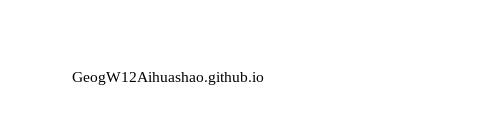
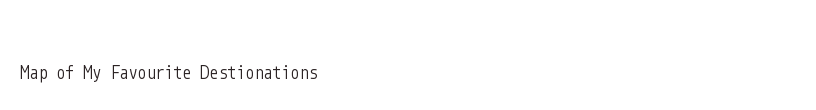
[72,72,264,85] GeogW12Aihuashao.github.io -> [20,65,317,83] Map of My Favourite Destionations

